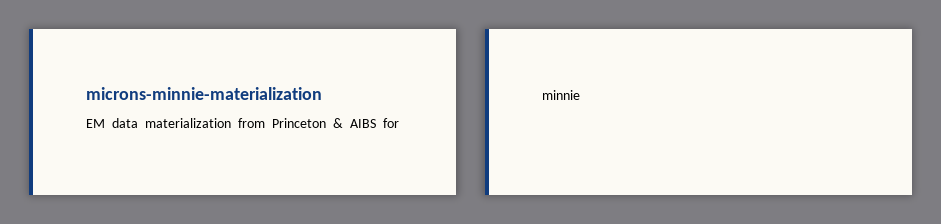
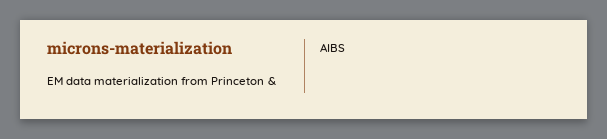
[86,87,322,100] microns-minnie-materialization -> [47,41,232,55] microns-materialization
[383,118,399,128] [542,90,580,100] for minnie -> (345, 47) none

